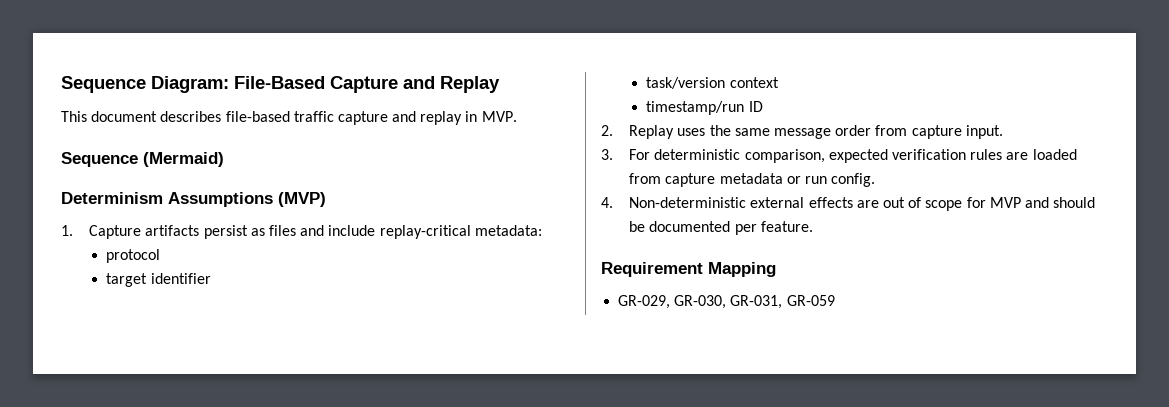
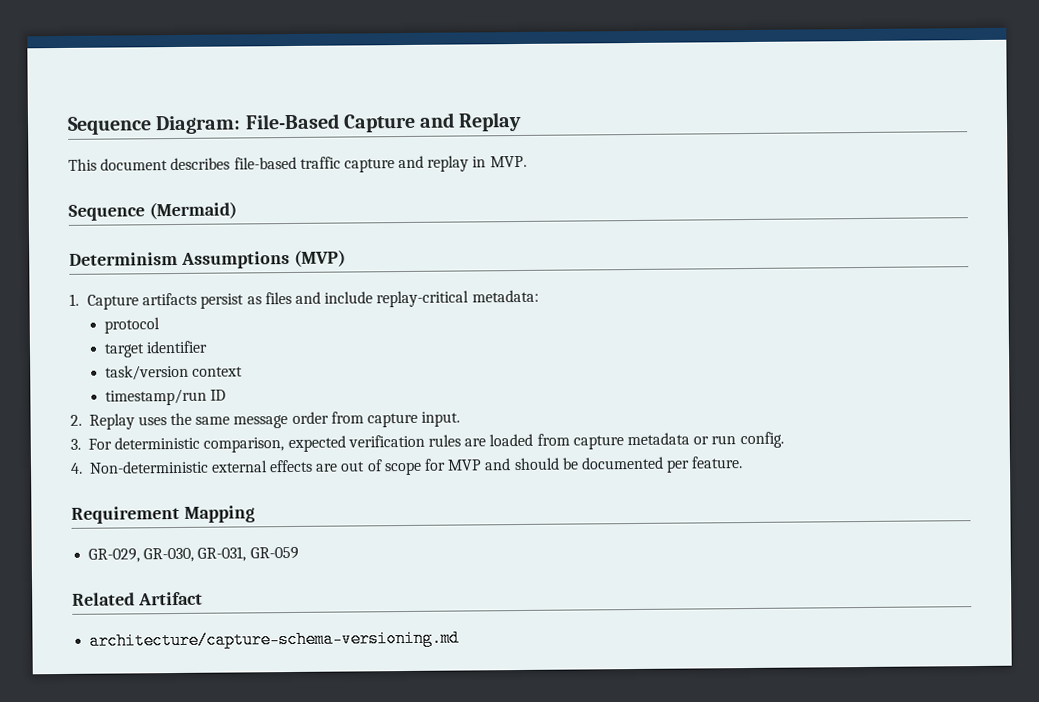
(835, 300) none -> [72,591,203,606] [89,629,461,650] // Related Artifact // architecture/capture-schema-versioning.md

